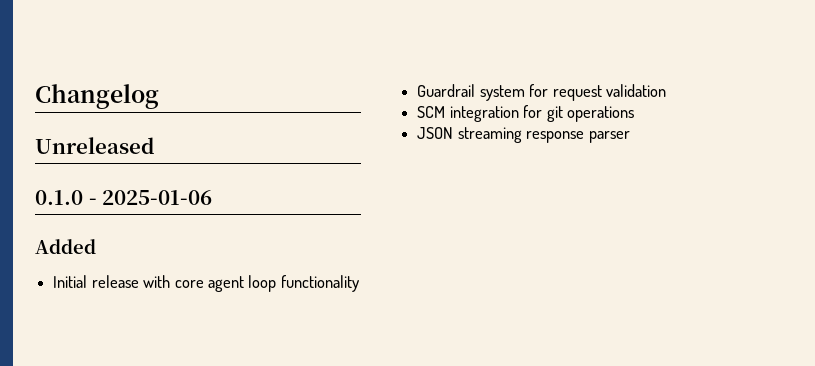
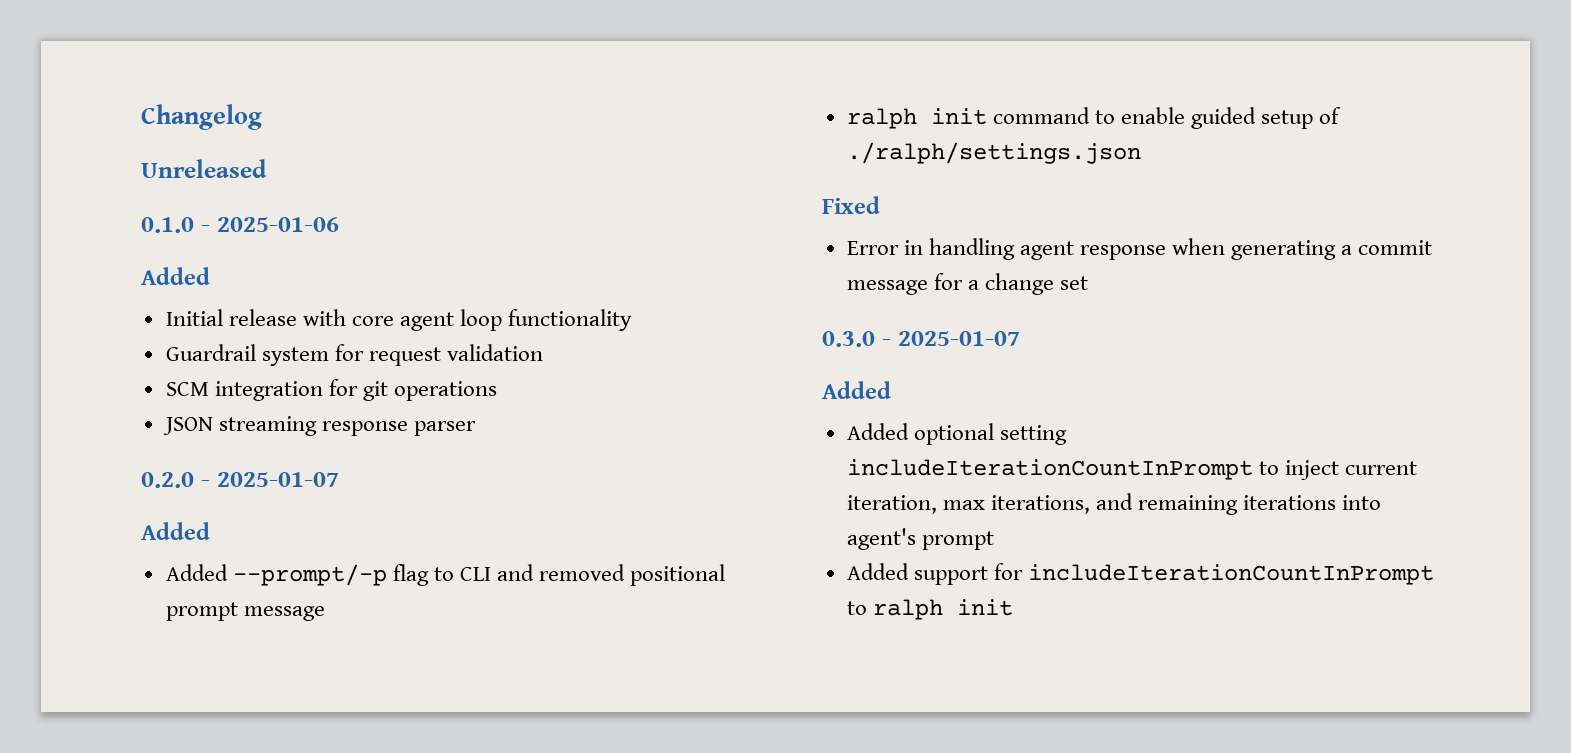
(630, 137) none -> [141,472,339,488] [141,522,210,540] [165,564,726,586] [165,602,325,621] [846,107,1342,129] [846,142,1141,164] [822,196,880,214] [846,238,1433,260] [846,273,1089,295] [822,331,1020,347] [822,381,891,399] [846,423,1067,445] [846,459,1417,480] [846,493,1382,515] [846,528,994,550] [846,563,1434,585] [846,599,1013,620] // 0.2.0 - 2025-01-07 // Added // Added --prompt/-p flag to CLI and removed positional prompt message // ralph init command to enable guided setup of ./ralph/settings.json // Fixed // Error in handling agent response when generating a commit message for a change set // 0.3.0 - 2025-01-07 // Added // Added optional setting includeIterationCountInPrompt to inject current iteration, max iterations, and remaining iterations into agent's prompt // Added support for includeIterationCountInPrompt to ralph init

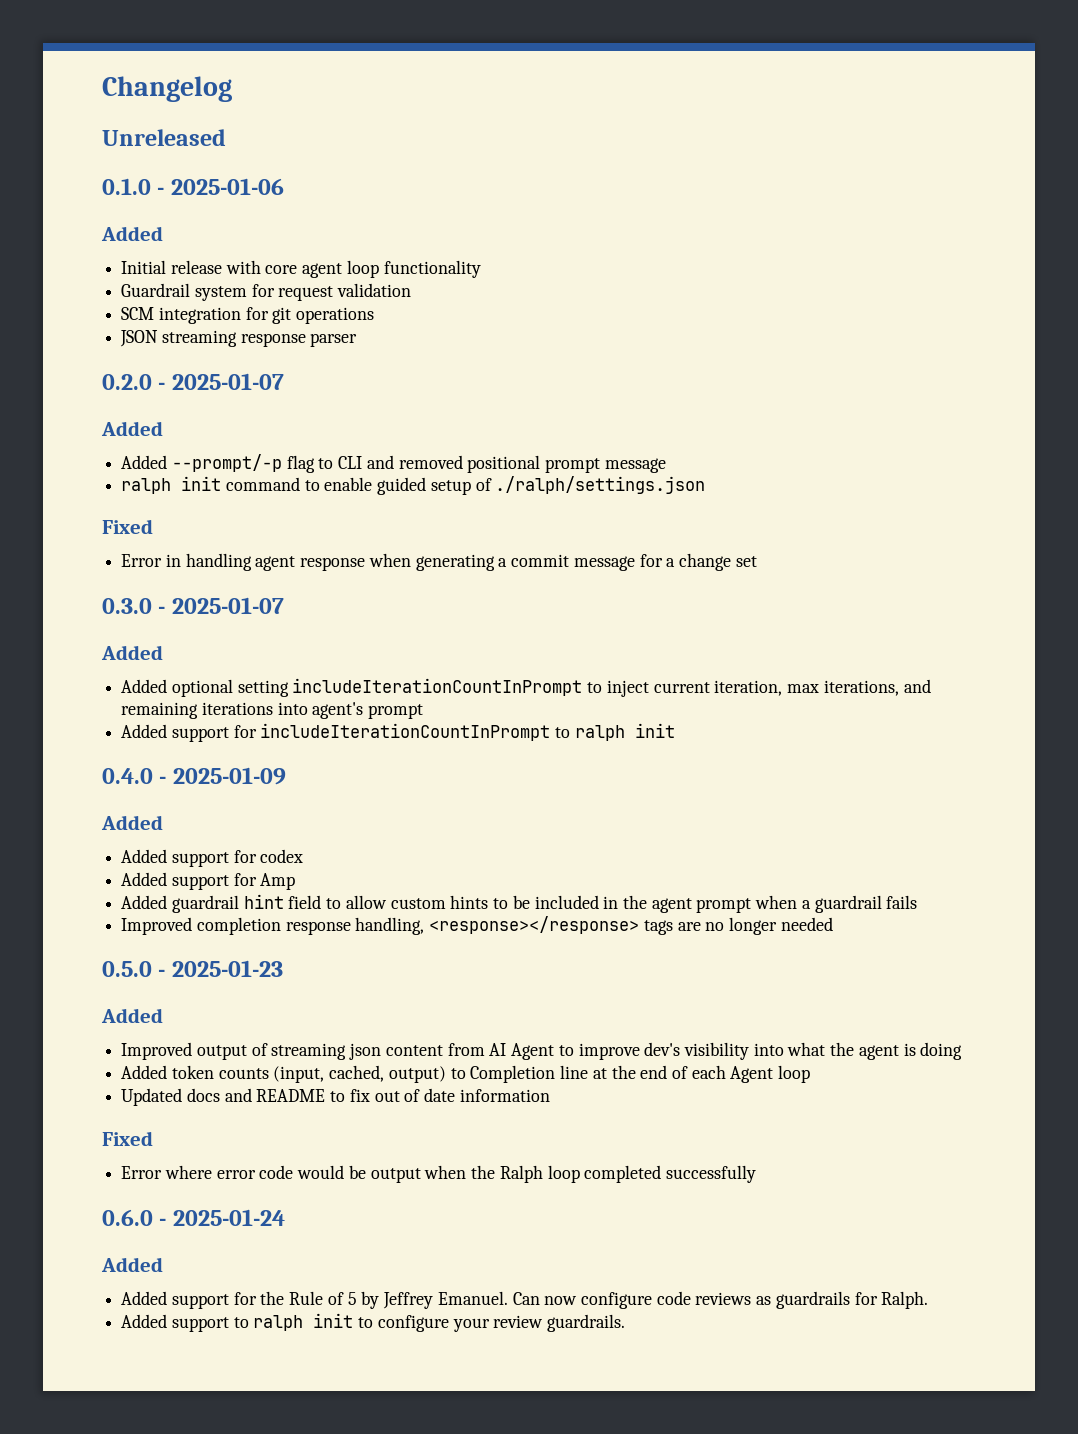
(1013, 607) none -> [102,767,286,785] [101,815,163,830] [121,849,304,867] [121,872,296,890] [121,894,918,913] [121,916,833,935] [102,960,283,977] [101,1008,163,1023] [121,1042,963,1060] [121,1065,811,1083] [121,1088,550,1106] [102,1131,153,1146] [121,1165,756,1183] [102,1209,285,1226] [101,1257,163,1272] [121,1291,929,1309] [121,1313,626,1332] // 0.4.0 - 2025-01-09 // Added // Added support for codex // Added support for Amp // Added guardrail hint field to allow custom hints to be included in the agent prompt when a guardrail fails // Improved completion response handling, <response></response> tags are no longer needed // 0.5.0 - 2025-01-23 // Added // Improved output of streaming json content from AI Agent to improve dev's visibility into what the agent is doing // Added token counts (input, cached, output) to Completion line at the end of each Agent loop // Updated docs and README to fix out of date information // Fixed // Error where error code would be output when the Ralph loop completed successfully // 0.6.0 - 2025-01-24 // Added // Added support for the Rule of 5 by Jeffrey Emanuel. Can now configure code reviews as guardrails for Ralph. // Added support to ralph init to configure your review guardrails.

